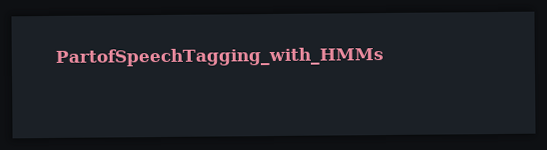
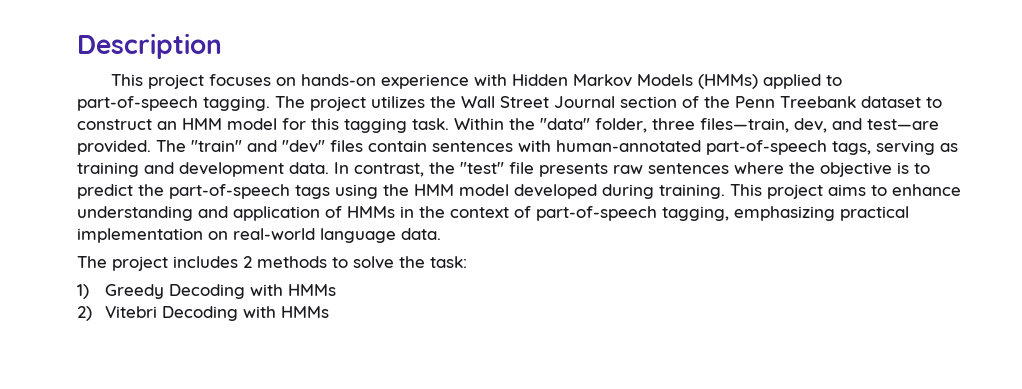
[55,47,384,67] PartofSpeechTagging_with_HMMs -> [77,33,222,59] [110,74,842,89] [77,96,942,111] [77,118,939,133] [77,140,958,155] [77,162,930,177] [77,184,961,199] [77,206,909,221] [77,228,441,243] [77,256,467,271] [77,284,336,299] [77,306,329,321] Description // This project focuses on hands-on experience with Hidden Markov Models (HMMs) applied to part-of-speech tagging. The project utilizes the Wall Street Journal section of the Penn Treebank dataset to construct an HMM model for this tagging task. Within the "data" folder, three files—train, dev, and test—are provided. The "train" and "dev" files contain sentences with human-annotated part-of-speech tags, serving as training and development data. In contrast, the "test" file presents raw sentences where the objective is to predict the part-of-speech tags using the HMM model developed during training. This project aims to enhance understanding and application of HMMs in the context of part-of-speech tagging, emphasizing practical implementation on real-world language data. // The project includes 2 methods to solve the task: // 1) Greedy Decoding with HMMs // 2) Vitebri Decoding with HMMs

